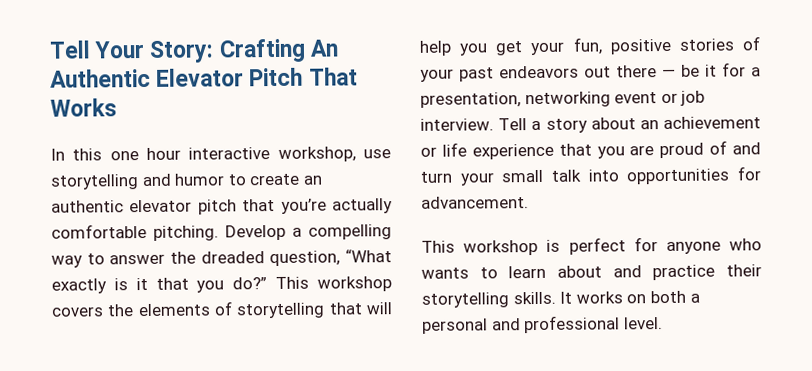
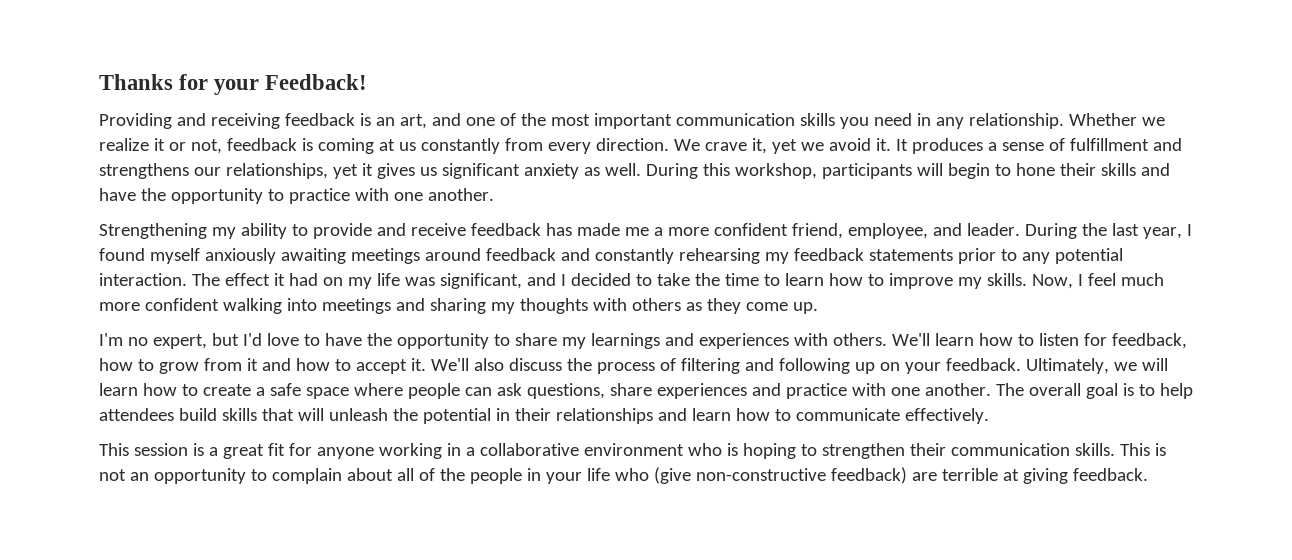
[49,38,339,63] [50,67,358,88] [50,98,117,117] [50,146,391,162] [50,173,322,190] [51,198,393,215] [51,223,392,241] [51,249,392,268] [51,276,392,294] [51,301,392,319] [419,36,760,56] [420,62,761,82] [420,90,706,108] [420,116,761,133] [420,140,761,160] [420,166,761,186] [421,196,529,209] [421,237,762,256] [421,264,762,281] [421,290,700,308] [422,315,663,334] Tell Your Story: Crafting An Authentic Elevator Pitch That Works // In this one hour interactive workshop, use storytelling and humor to create an authentic elevator pitch that you’re actually comfortable pitching. Develop a compelling way to answer the dreaded question, “What exactly is it that you do?” This workshop covers the elements of storytelling that will help you get your fun, positive stories of your past endeavors out there — be it for a presentation, networking event or job interview. Tell a story about an achievement or life experience that you are proud of and turn your small talk into opportunities for advancement. // This workshop is perfect for anyone who wants to learn about and practice their storytelling skills. It works on both a personal and professional level. -> [99,74,368,95] [99,113,1165,129] [99,138,1182,154] [99,163,1170,179] [99,188,494,204] [99,223,1192,239] [99,248,1123,264] [99,273,1164,289] [99,298,818,314] [99,333,1187,349] [99,358,1168,374] [99,383,1193,399] [99,408,989,424] [99,443,1166,459] [99,467,1148,484] Thanks for your Feedback! // Providing and receiving feedback is an art, and one of the most important communication skills you need in any relationship. Whether we realize it or not, feedback is coming at us constantly from every direction. We crave it, yet we avoid it. It produces a sense of fulfillment and strengthens our relationships, yet it gives us significant anxiety as well. During this workshop, participants will begin to hone their skills and have the opportunity to practice with one another. // Strengthening my ability to provide and receive feedback has made me a more confident friend, employee, and leader. During the last year, I found myself anxiously awaiting meetings around feedback and constantly rehearsing my feedback statements prior to any potential interaction. The effect it had on my life was significant, and I decided to take the time to learn how to improve my skills. Now, I feel much more confident walking into meetings and sharing my thoughts with others as they come up. // I'm no expert, but I'd love to have the opportunity to share my learnings and experiences with others. We'll learn how to listen for feedback, how to grow from it and how to accept it. We'll also discuss the process of filtering and following up on your feedback. Ultimately, we will learn how to create a safe space where people can ask questions, share experiences and practice with one another. The overall goal is to help attendees build skills that will unleash the potential in their relationships and learn how to communicate effectively. // This session is a great fit for anyone working in a collaborative environment who is hoping to strengthen their communication skills. This is not an opportunity to complain about all of the people in your life who (give non-constructive feedback) are terrible at giving feedback.

